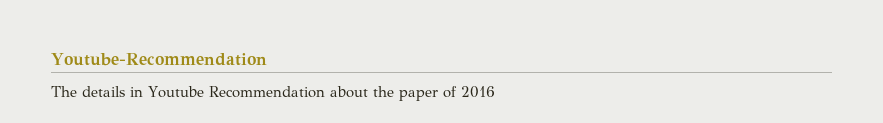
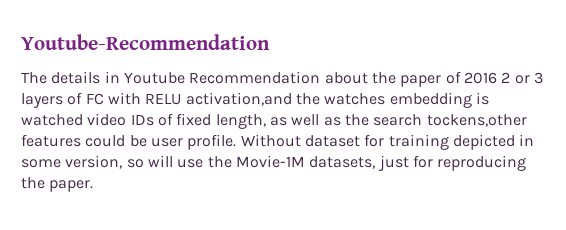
(495, 92) none -> [501,72,543,84] [21,92,489,108] [21,113,527,129] [21,134,535,150] [21,155,527,171] [21,177,94,192] 2 or 3 layers of FC with RELU activation,and the watches embedding is watched video IDs of fixed length, as well as the search tockens,other features could be user profile. Without dataset for training depicted in some version, so will use the Movie-1M datasets, just for reproducing the paper.

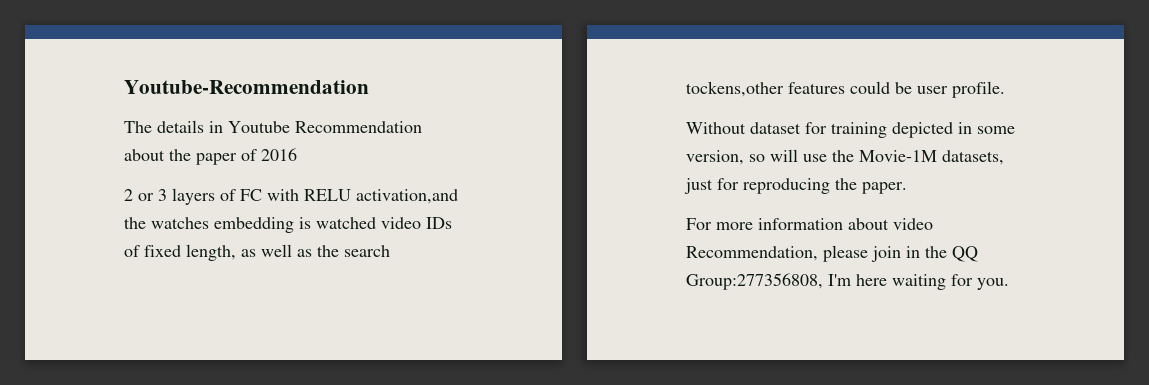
(497, 78) none -> (297, 154) //
(237, 142) none -> (1005, 89) //
(94, 186) none -> [686,218,933,230] [686,245,978,262] [686,273,1009,290] // For more information about video Recommendation, please join in the QQ Group:277356808, I'm here waiting for you.

